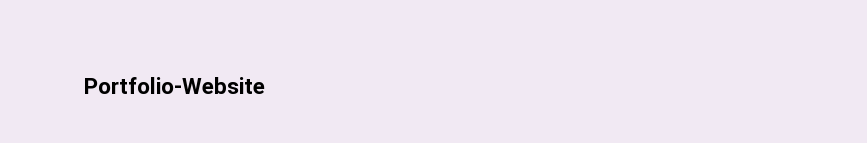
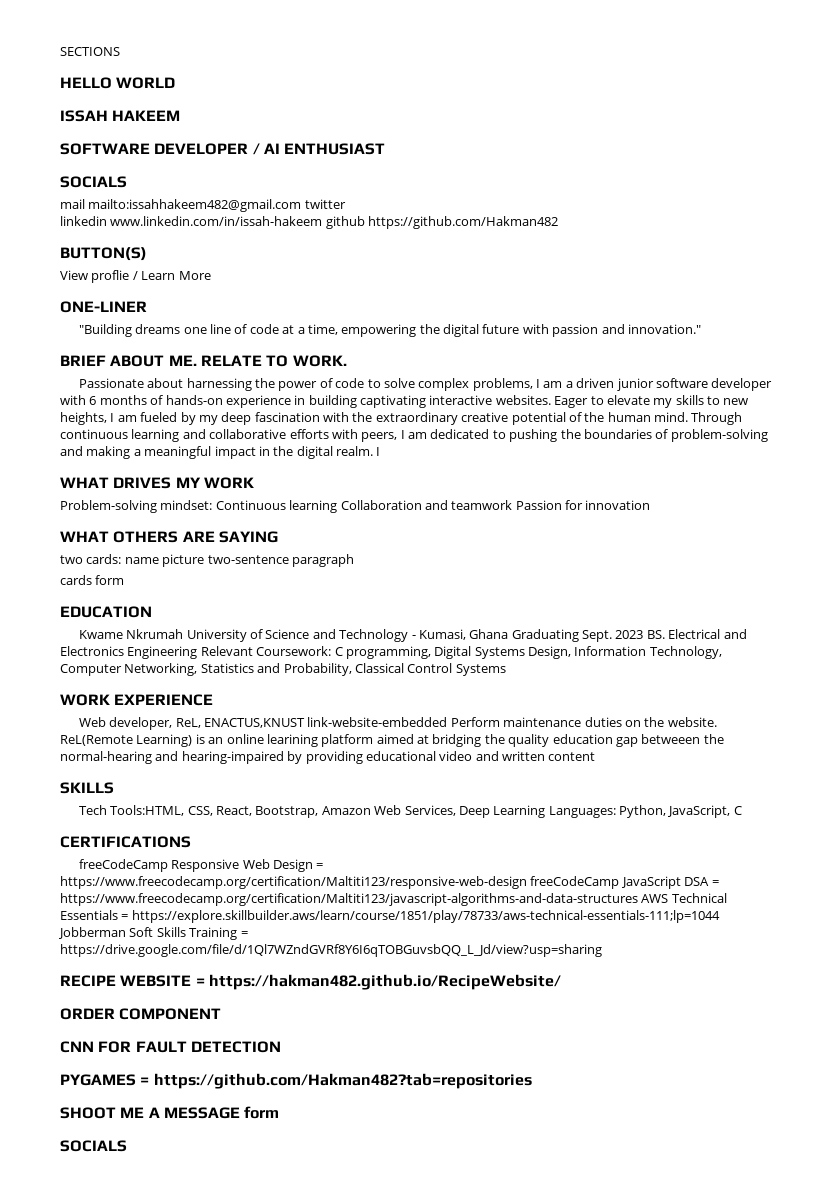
[84,77,265,94] Portfolio-Website -> [60,47,120,56] [60,77,176,89] [60,110,181,122] [60,143,386,155] [60,176,127,188] [60,199,346,212] [60,216,559,229] [60,247,147,261] [60,270,211,283] [60,301,147,313] [78,324,701,337] [60,355,347,367] [78,378,773,391] [60,395,749,408] [60,412,743,425] [60,429,768,442] [60,446,381,459] [60,477,254,489] [60,500,651,513] [60,531,278,543] [60,554,354,567] [60,575,125,585] [60,606,152,618] [78,629,747,642] [60,646,722,659] [60,663,506,676] [60,694,214,706] [78,717,717,730] [60,734,724,747] [60,751,596,764] [60,782,114,794] [78,805,742,818] [60,836,191,848] [78,859,324,872] [60,876,719,889] [60,893,727,906] [60,910,720,923] [58,927,248,940] [60,944,602,957] [60,974,561,990] [60,1008,222,1020] [60,1041,281,1053] [60,1073,532,1089] [60,1106,280,1119] [60,1140,127,1152] SECTIONS // HELLO WORLD // ISSAH HAKEEM // SOFTWARE DEVELOPER / AI ENTHUSIAST // SOCIALS // mail mailto:issahhakeem482@gmail.com twitter // linkedin www.linkedin.com/in/issah-hakeem github https://github.com/Hakman482 // BUTTON(S) // View proflie / Learn More // ONE-LINER // "Building dreams one line of code at a time, empowering the digital future with passion and innovation." // BRIEF ABOUT ME. RELATE TO WORK. // Passionate about harnessing the power of code to solve complex problems, I am a driven junior software developer with 6 months of hands-on experience in building captivating interactive websites. Eager to elevate my skills to new heights, I am fueled by my deep fascination with the extraordinary creative potential of the human mind. Through continuous learning and collaborative efforts with peers, I am dedicated to pushing the boundaries of problem-solving and making a meaningful impact in the digital realm. I // WHAT DRIVES MY WORK // Problem-solving mindset: Continuous learning Collaboration and teamwork Passion for innovation // WHAT OTHERS ARE SAYING // two cards: name picture two-sentence paragraph // cards form // EDUCATION // Kwame Nkrumah University of Science and Technology - Kumasi, Ghana Graduating Sept. 2023 BS. Electrical and Electronics Engineering Relevant Coursework: C programming, Digital Systems Design, Information Technology, Computer Networking, Statistics and Probability, Classical Control Systems // WORK EXPERIENCE // Web developer, ReL, ENACTUS,KNUST link-website-embedded Perform maintenance duties on the website. ReL(Remote Learning) is an online learining platform aimed at bridging the quality education gap betweeen the normal-hearing and hearing-impaired by providing educational video and written content // SKILLS // Tech Tools:HTML, CSS, React, Bootstrap, Amazon Web Services, Deep Learning Languages: Python, JavaScript, C // CERTIFICATIONS // freeCodeCamp Responsive Web Design = https://www.freecodecamp.org/certification/Maltiti123/responsive-web-design freeCodeCamp JavaScript DSA = https://www.freecodecamp.org/certification/Maltiti123/javascript-algorithms-and-data-structures AWS Technical Essentials = https://explore.skillbuilder.aws/learn/course/1851/play/78733/aws-technical-essentials-111;lp=1044 Jobberman Soft Skills Training = https://drive.google.com/file/d/1Ql7WZndGVRf8Y6I6qTOBGuvsbQQ_L_Jd/view?usp=sharing // RECIPE WEBSITE = https://hakman482.github.io/RecipeWebsite/ // ORDER COMPONENT // CNN FOR FAULT DETECTION // PYGAMES = https://github.com/Hakman482?tab=repositories // SHOOT ME A MESSAGE form // SOCIALS

